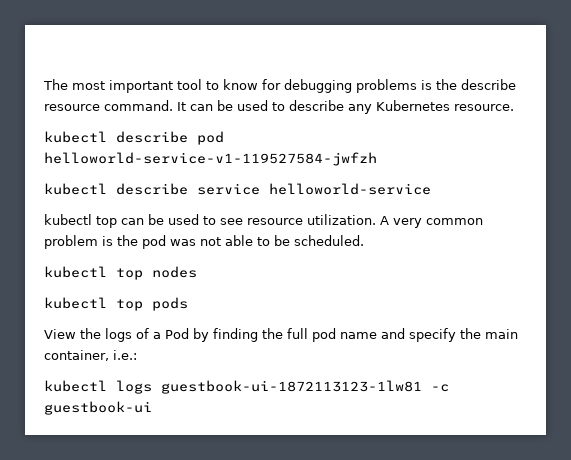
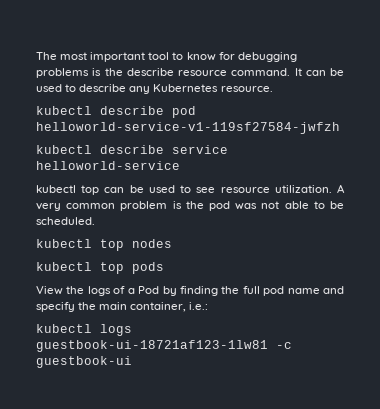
[44,152,377,166] helloworld-service-v1-119527584-jwfzh -> [36,122,340,134] helloworld-service-v1-119sf27584-jwfzh
[161,380,422,394] guestbook-ui-1872113123-1lw81 -> [36,340,268,352] guestbook-ui-18721af123-1lw81

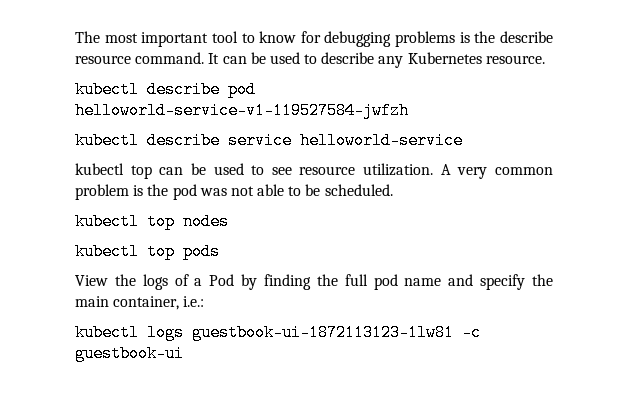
[36,122,340,134] helloworld-service-v1-119sf27584-jwfzh -> [75,102,409,119] helloworld-service-v1-119527584-jwfzh
[36,340,268,352] guestbook-ui-18721af123-1lw81 -> [192,324,454,341] guestbook-ui-1872113123-1lw81

